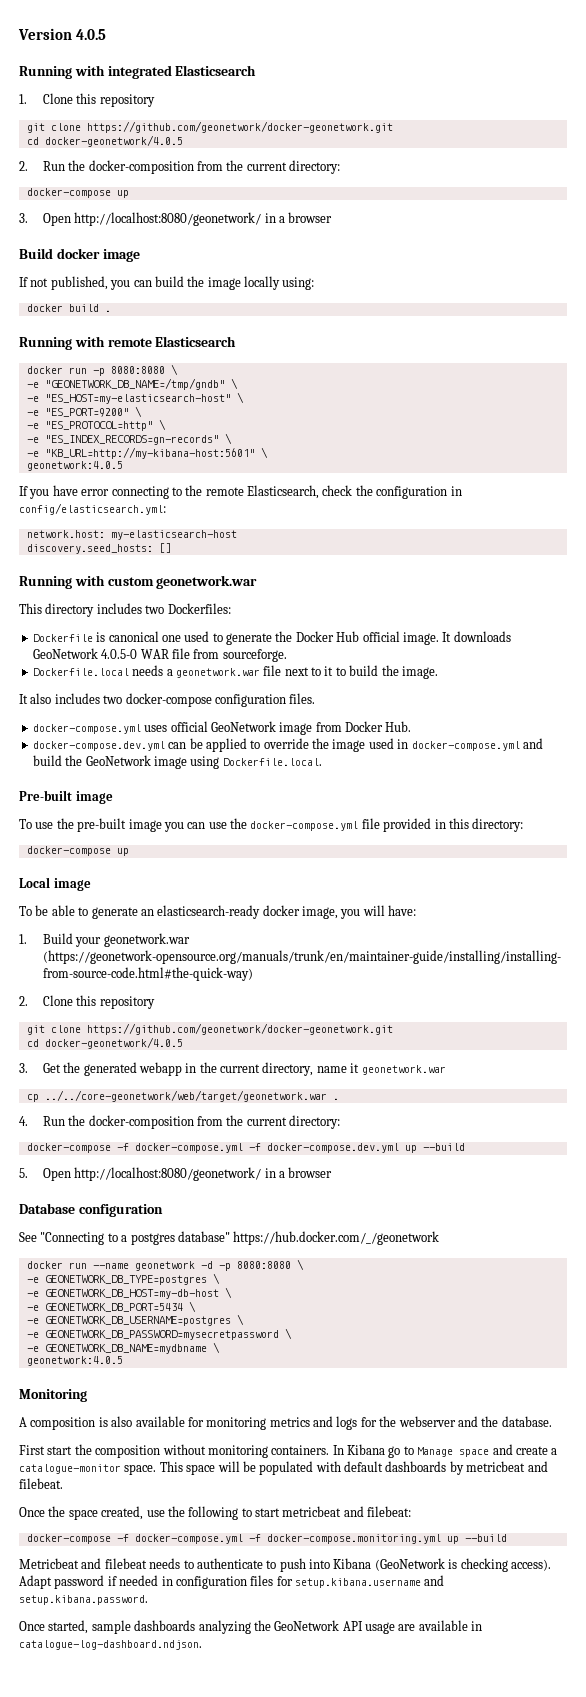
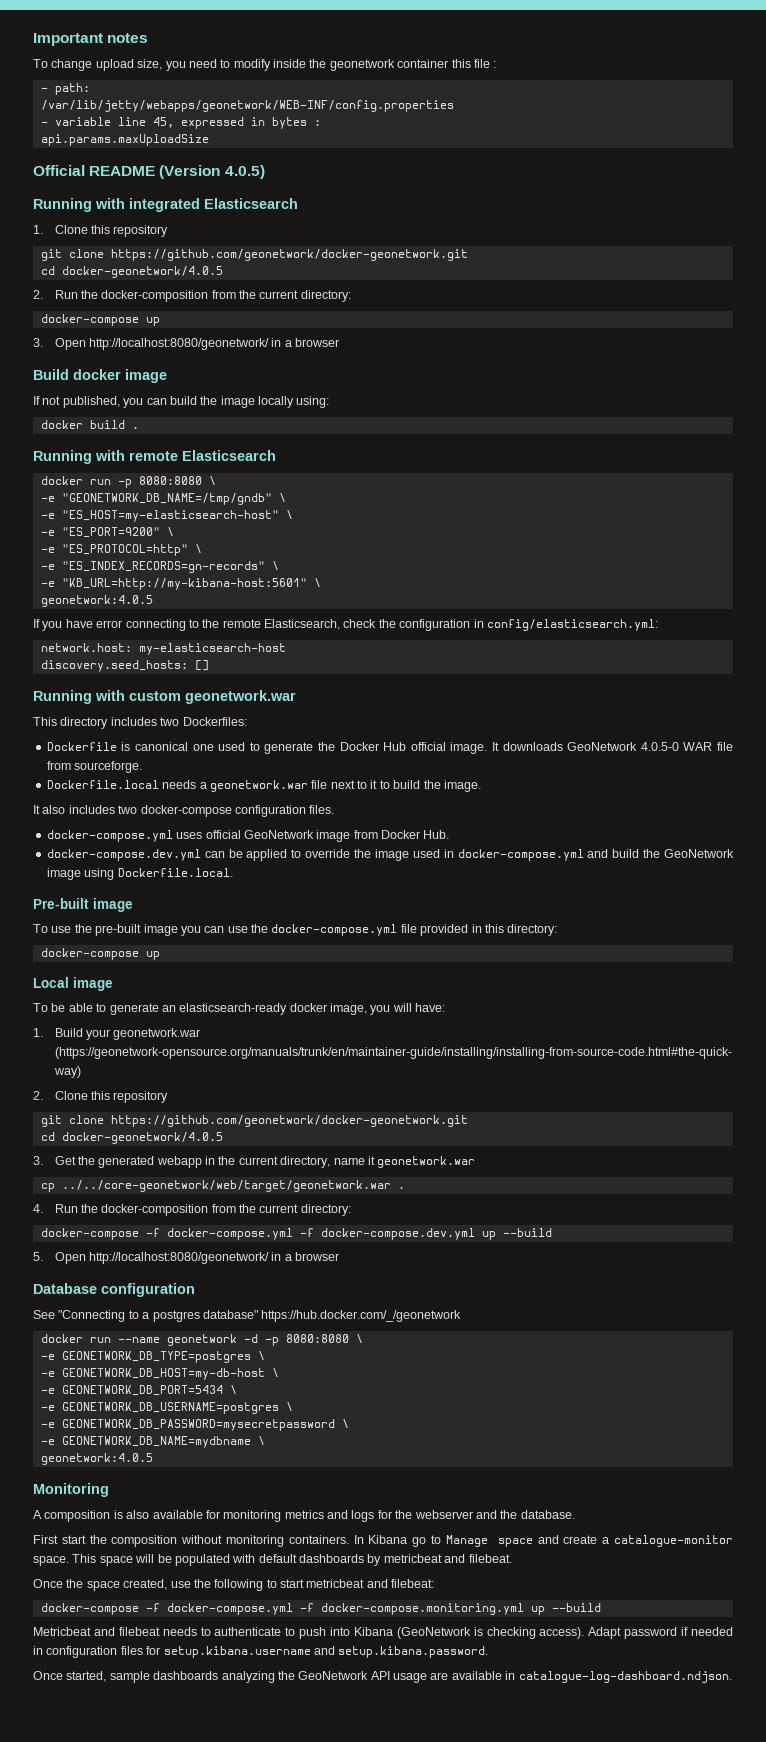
[18,28,106,40] Version 4.0.5 -> [33,33,149,46] [33,59,497,71] [40,83,90,95] [40,100,454,112] [40,117,321,129] [40,134,209,146] [33,165,265,179] Important notes // To change upload size, you need to modify inside the geonetwork container this file : // - path: // /var/lib/jetty/webapps/geonetwork/WEB-INF/config.properties // - variable line 45, expressed in bytes : // api.params.maxUploadSize // Official README (Version 4.0.5)

